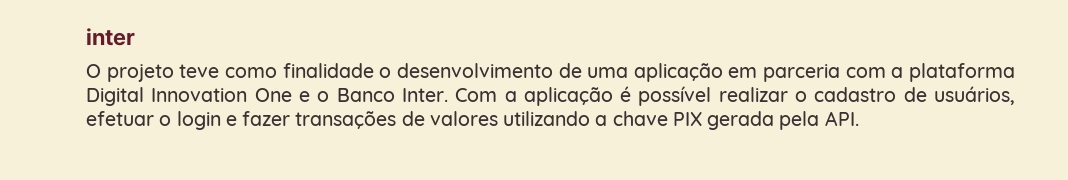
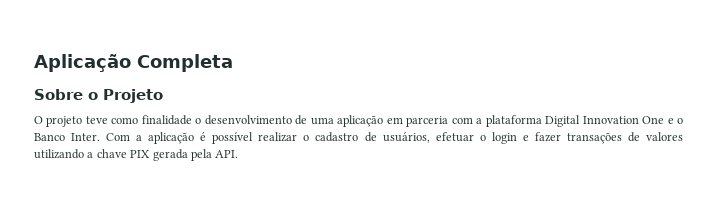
[86,28,135,46] inter -> [34,54,233,72] [34,89,163,103] Aplicação Completa // Sobre o Projeto

